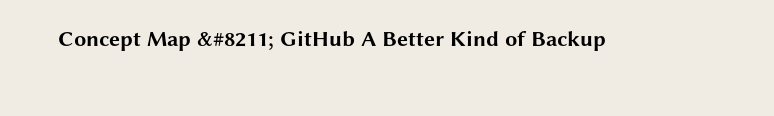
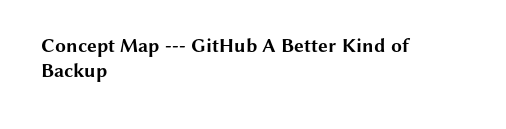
[197,32,274,50] &#8211; -> [164,46,186,52] ---

